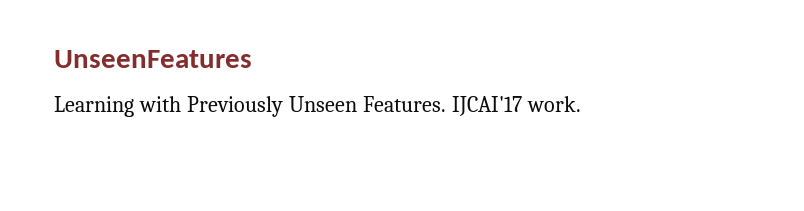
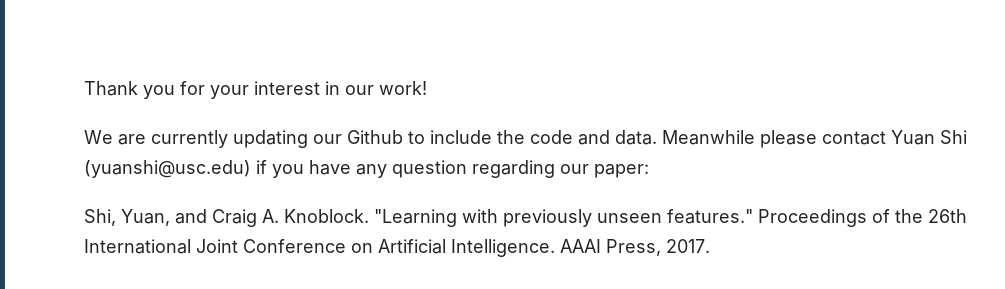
[54,50,252,68] [54,96,581,117] UnseenFeatures // Learning with Previously Unseen Features. IJCAI'17 work. -> [84,81,427,99] [84,130,967,148] [84,160,649,178] [84,209,967,227] [84,239,710,257] Thank you for your interest in our work! // We are currently updating our Github to include the code and data. Meanwhile please contact Yuan Shi (yuanshi@usc.edu) if you have any question regarding our paper: // Shi, Yuan, and Craig A. Knoblock. "Learning with previously unseen features." Proceedings of the 26th International Joint Conference on Artificial Intelligence. AAAI Press, 2017.

